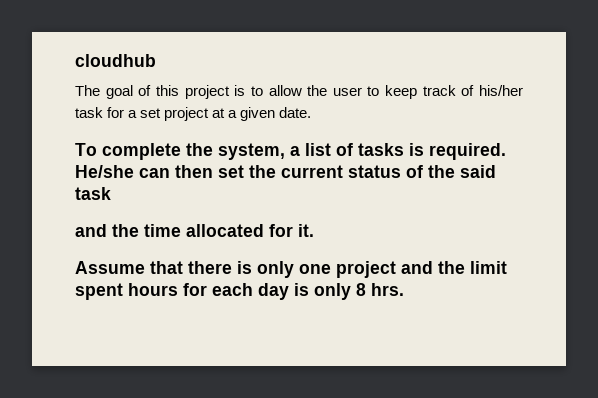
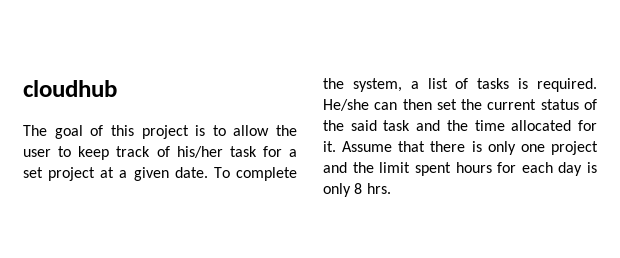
(312, 112) // -> (208, 172) none
(111, 193) // -> (411, 125) none
(314, 230) // -> (336, 146) none

